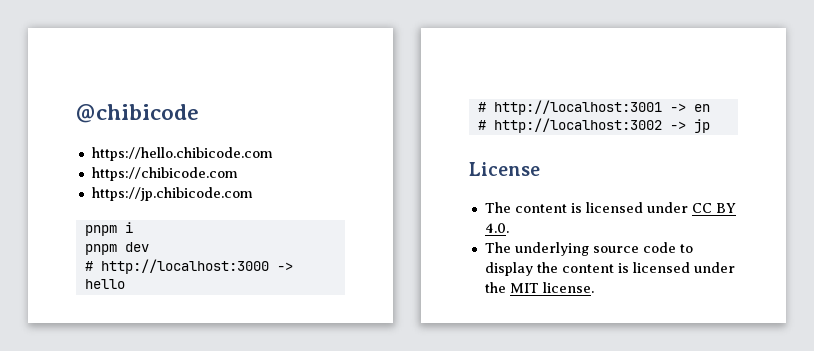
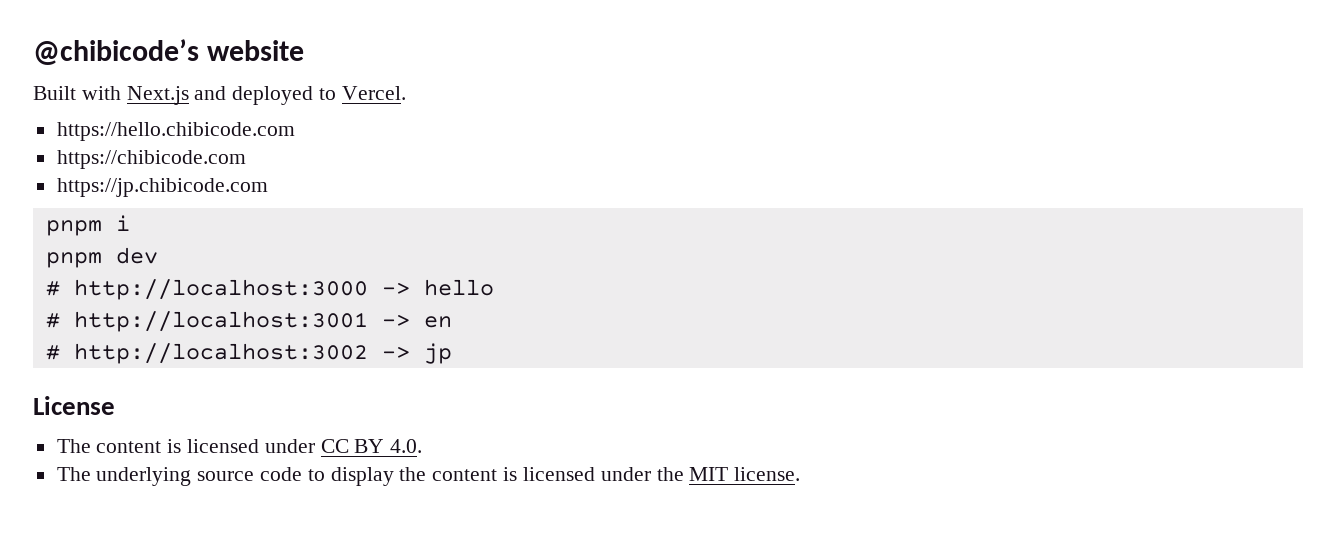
[76,104,199,123] @chibicode -> [33,39,305,65] [33,86,406,105] @chibicode’s website // Built with Next.js and deployed to Vercel.

